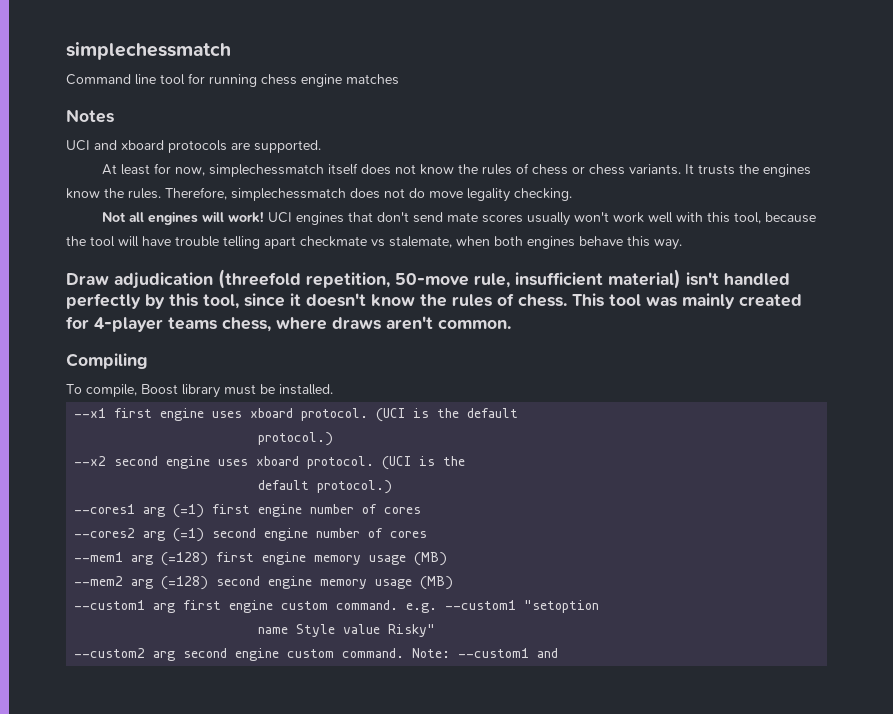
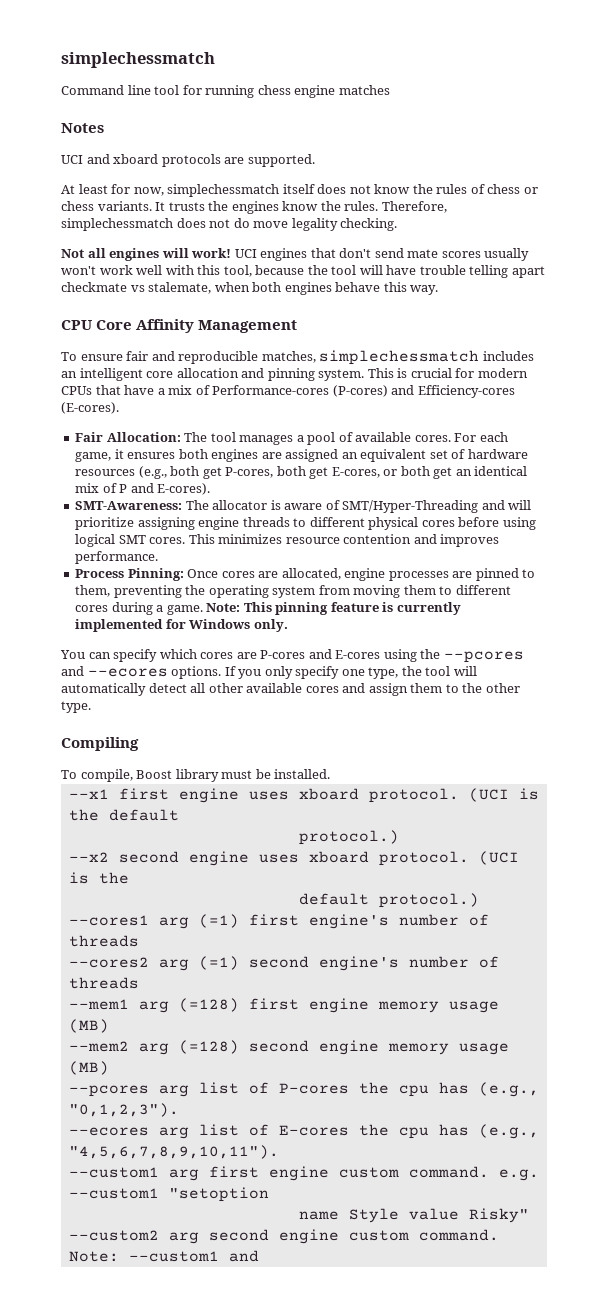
[66,269,790,289] [66,293,802,309] [66,316,511,332] Draw adjudication (threefold repetition, 50-move rule, insufficient material) isn't handled perfectly by this tool, since it doesn't know the rules of chess. This tool was mainly created for 4-player teams chess, where draws aren't common. -> [61,319,298,333] [61,350,534,365] [61,368,528,381] [61,385,515,398] [61,402,119,414] [75,432,508,445] [75,449,528,462] [75,466,528,479] [75,483,211,495] [75,500,532,513] [75,517,536,530] [75,534,500,547] [75,551,159,564] [75,568,536,581] [75,585,511,598] [75,602,461,615] [75,619,288,632] [60,649,524,663] [61,666,477,679] [61,683,520,696] [61,701,91,713] CPU Core Affinity Management // To ensure fair and reproducible matches, simplechessmatch includes an intelligent core allocation and pinning system. This is crucial for modern CPUs that have a mix of Performance-cores (P-cores) and Efficiency-cores (E-cores). // Fair Allocation: The tool manages a pool of available cores. For each game, it ensures both engines are assigned an equivalent set of hardware resources (e.g., both get P-cores, both get E-cores, or both get an identical mix of P and E-cores). // SMT-Awareness: The allocator is aware of SMT/Hyper-Threading and will prioritize assigning engine threads to different physical cores before using logical SMT cores. This minimizes resource contention and improves performance. // Process Pinning: Once cores are allocated, engine processes are pinned to them, preventing the operating system from moving them to different cores during a game. Note: This pinning feature is currently implemented for Windows only. // You can specify which cores are P-cores and E-cores using the --pcores and --ecores options. If you only specify one type, the tool will automatically detect all other available cores and assign them to the other type.
[258,504,422,517] engine number of cores -> [308,914,489,929] [68,935,139,947] engine's number of threads
[264,528,428,541] engine number of cores -> [318,956,499,971] [68,977,139,989] engine's number of threads
(454, 583) none -> [68,1082,539,1097] [68,1103,179,1117] [68,1124,539,1139] [68,1145,279,1159] // --pcores arg list of P-cores the cpu has (e.g., "0,1,2,3"). // --ecores arg list of E-cores the cpu has (e.g., "4,5,6,7,8,9,10,11").

